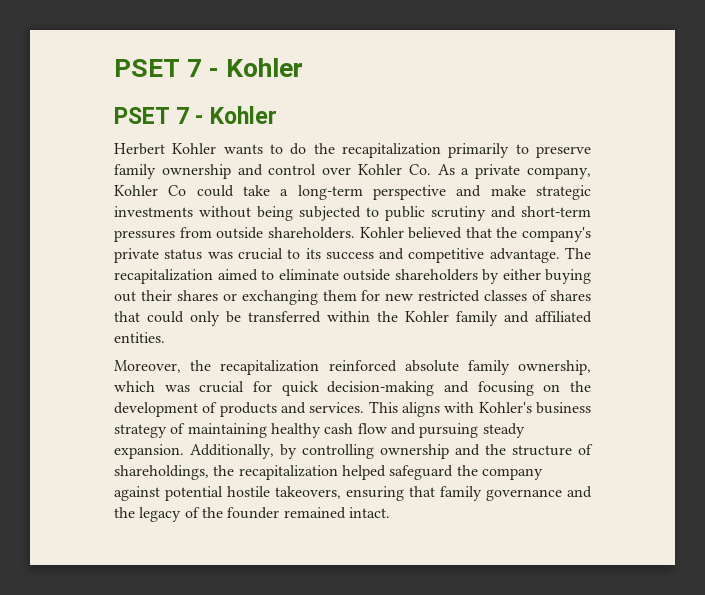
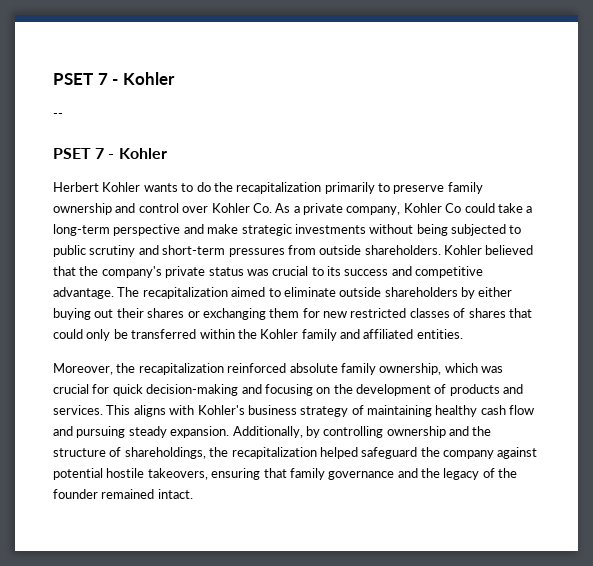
[114,58,304,77] PSET 7 - Kohler -> [53,72,175,85] [53,113,63,118] PSET 7 - Kohler // --

